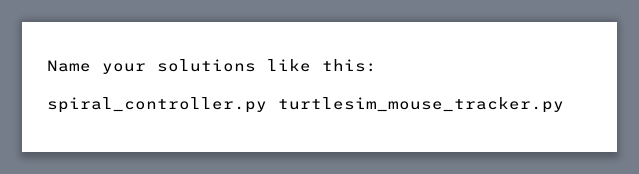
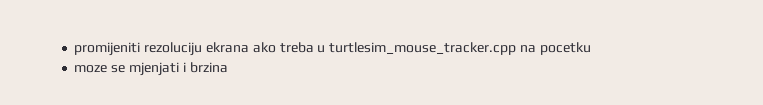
[47,59,377,74] [47,97,564,113] Name your solutions like this: // spiral_controller.py turtlesim_mouse_tracker.py -> [74,42,591,56] [74,62,228,76] promijeniti rezoluciju ekrana ako treba u turtlesim_mouse_tracker.cpp na pocetku // moze se mjenjati i brzina

